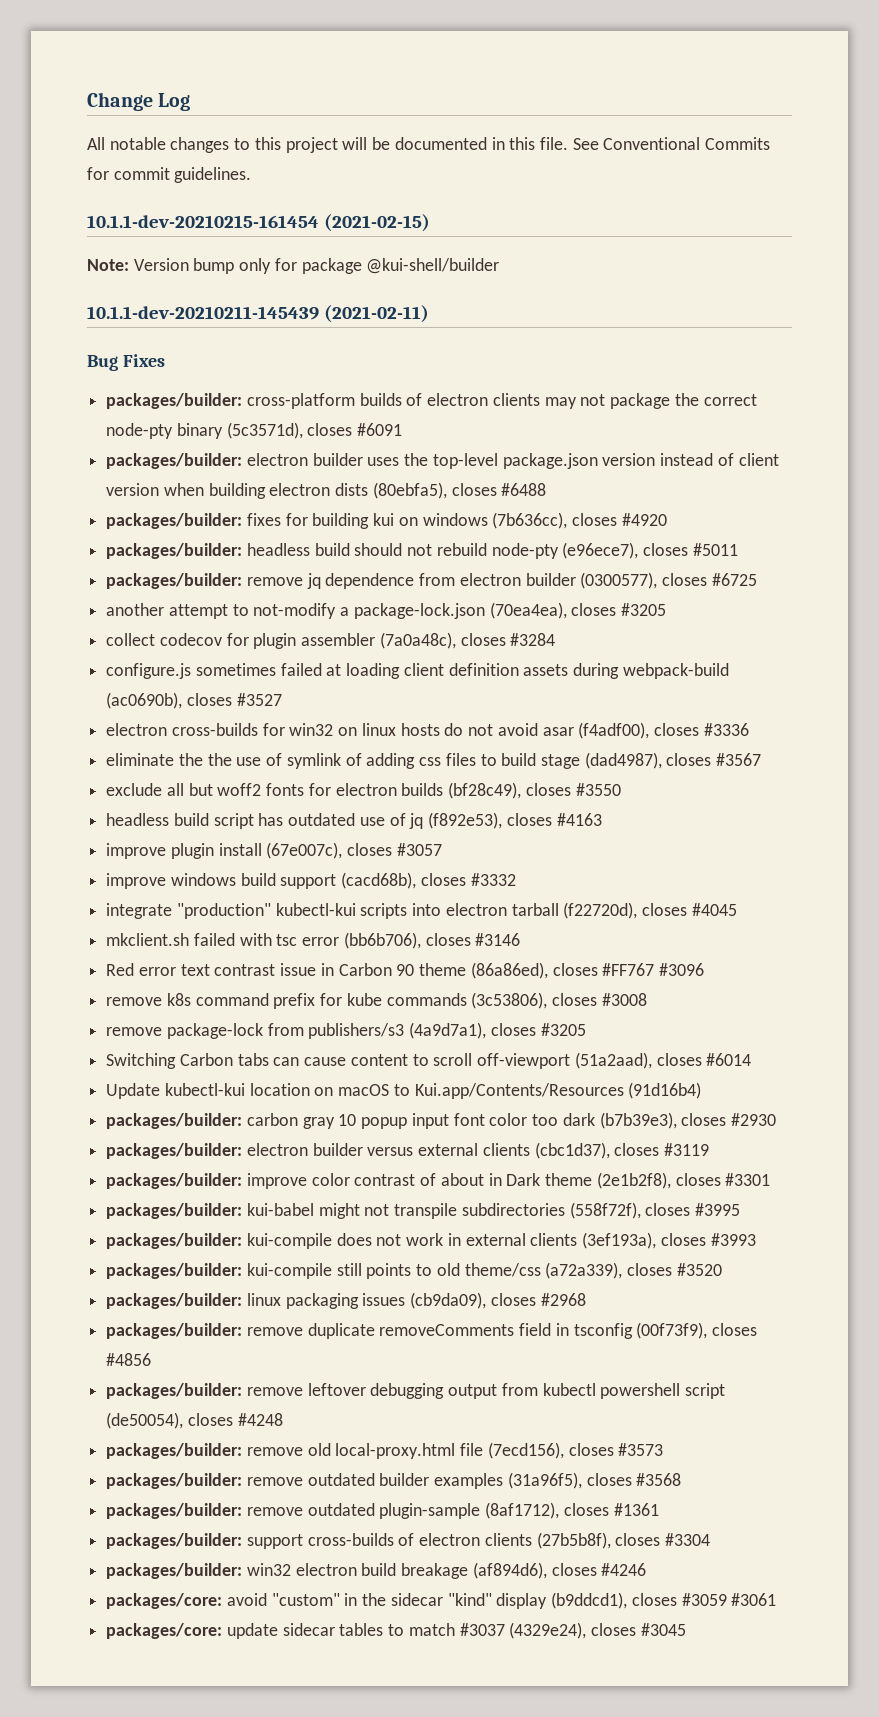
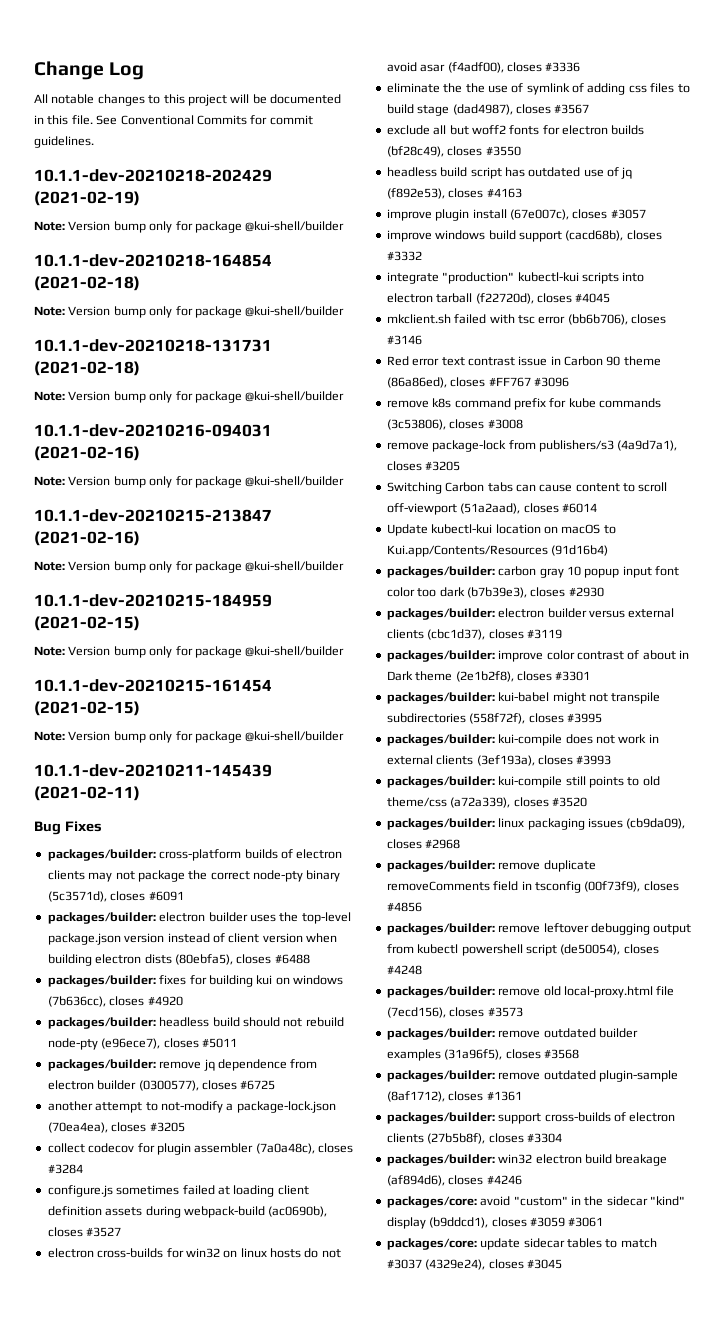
(252, 175) none -> [34,169,272,182] [34,191,140,206] [34,221,345,233] [34,254,272,267] [34,276,140,291] [34,306,345,318] [34,339,272,352] [34,361,140,376] [34,391,345,403] [34,424,272,437] [34,446,140,461] [34,476,345,488] [34,509,272,522] [34,531,140,546] [34,561,345,573] [34,594,272,607] [34,616,140,631] [34,646,345,658] // 10.1.1-dev-20210218-202429 (2021-02-19) // Note: Version bump only for package @kui-shell/builder // 10.1.1-dev-20210218-164854 (2021-02-18) // Note: Version bump only for package @kui-shell/builder // 10.1.1-dev-20210218-131731 (2021-02-18) // Note: Version bump only for package @kui-shell/builder // 10.1.1-dev-20210216-094031 (2021-02-16) // Note: Version bump only for package @kui-shell/builder // 10.1.1-dev-20210215-213847 (2021-02-16) // Note: Version bump only for package @kui-shell/builder // 10.1.1-dev-20210215-184959 (2021-02-15) // Note: Version bump only for package @kui-shell/builder

